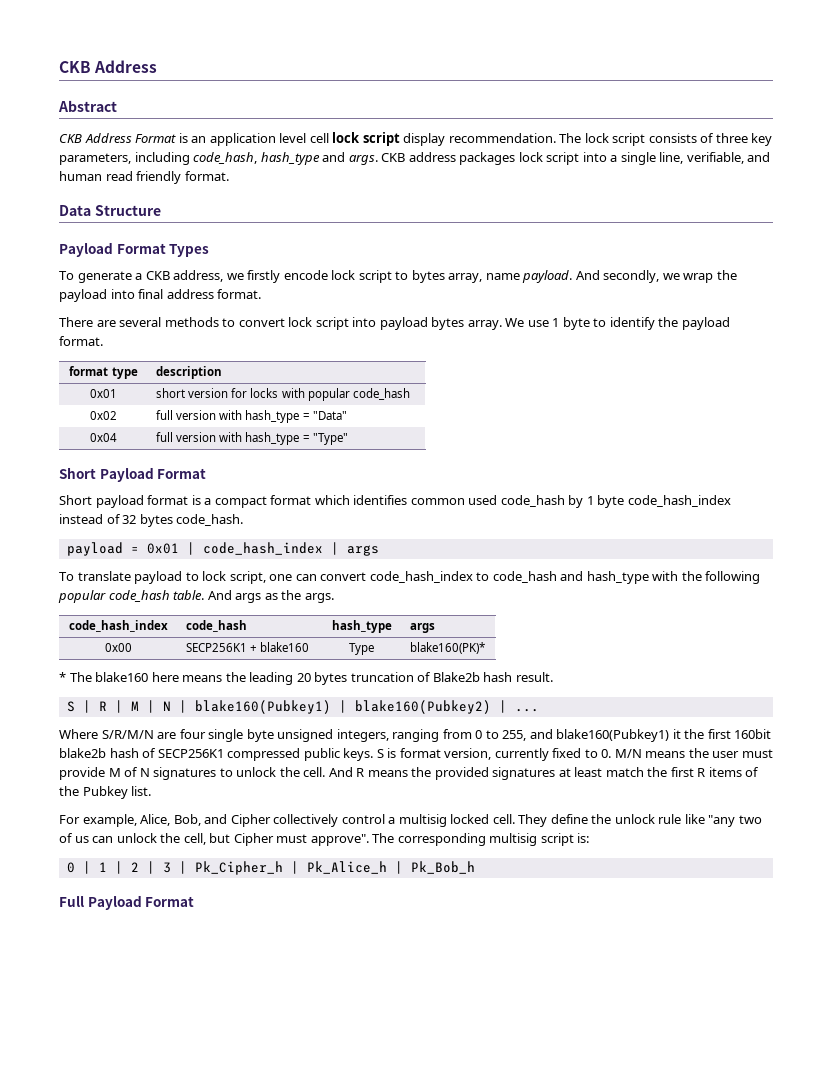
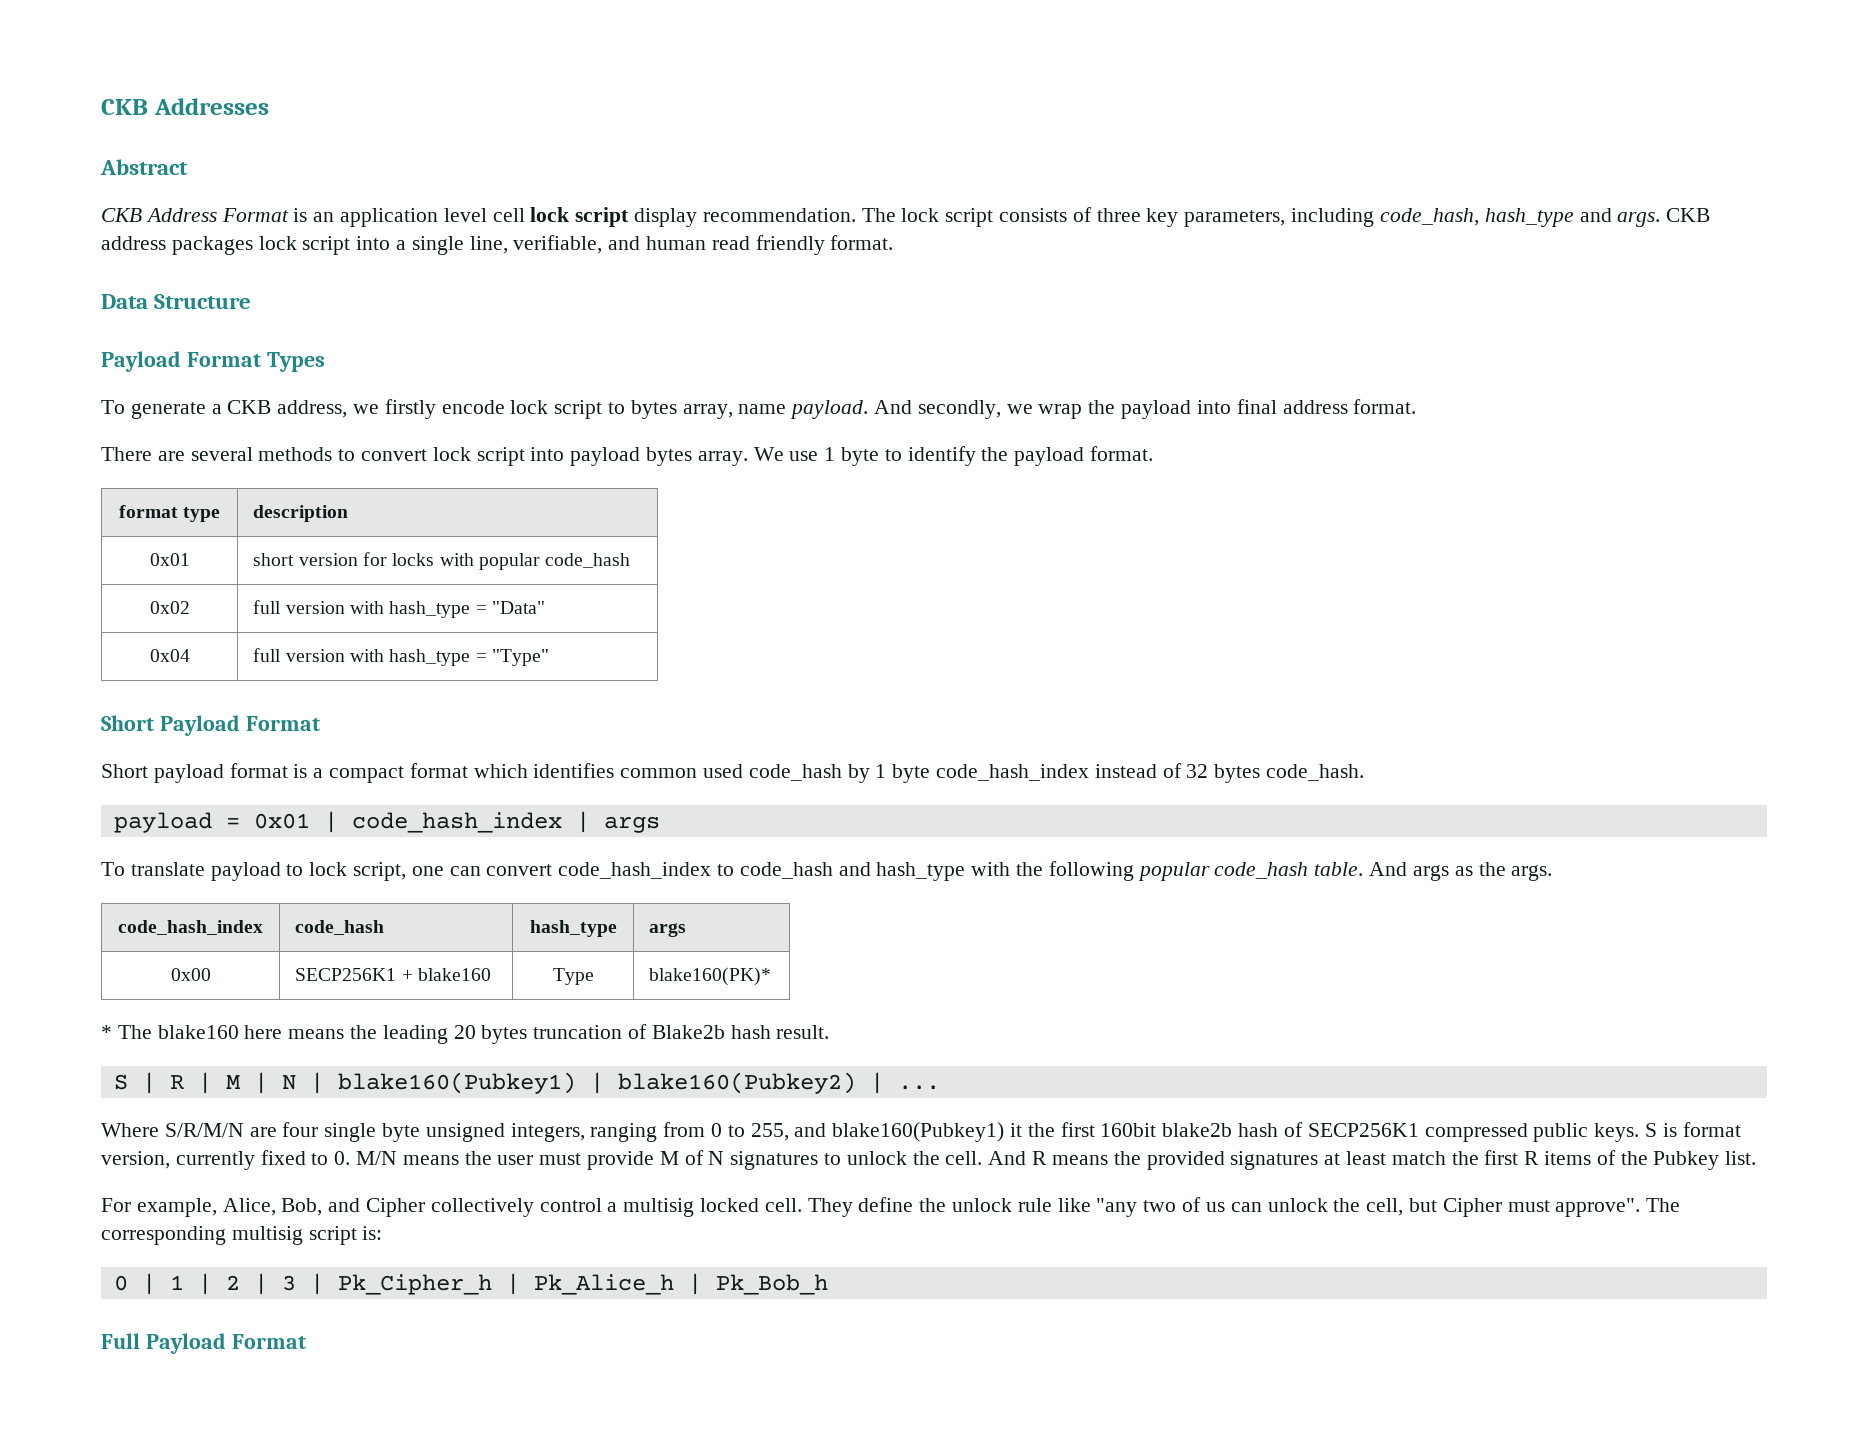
[59,60,158,73] CKB Address -> [101,98,269,115] CKB Addresses

